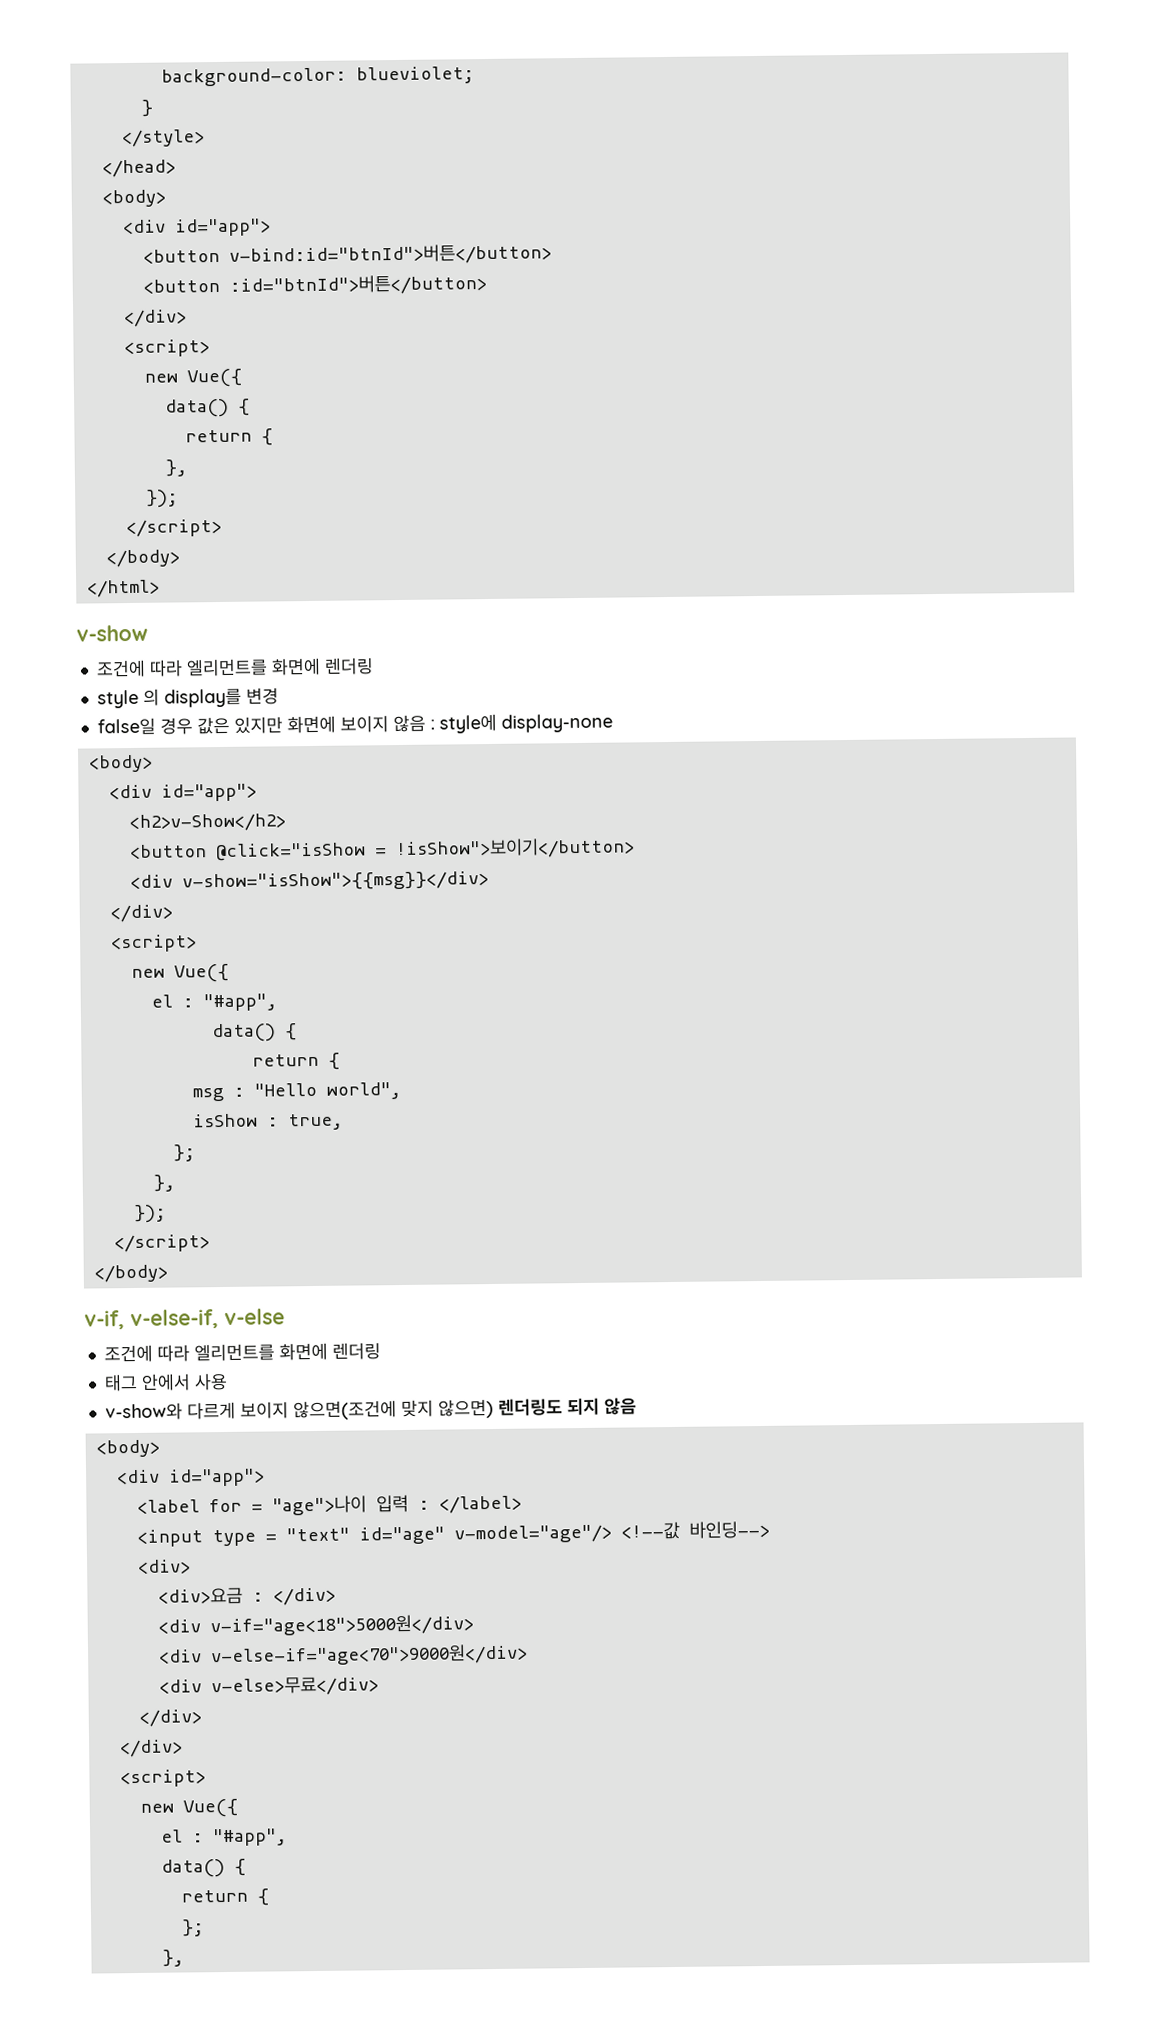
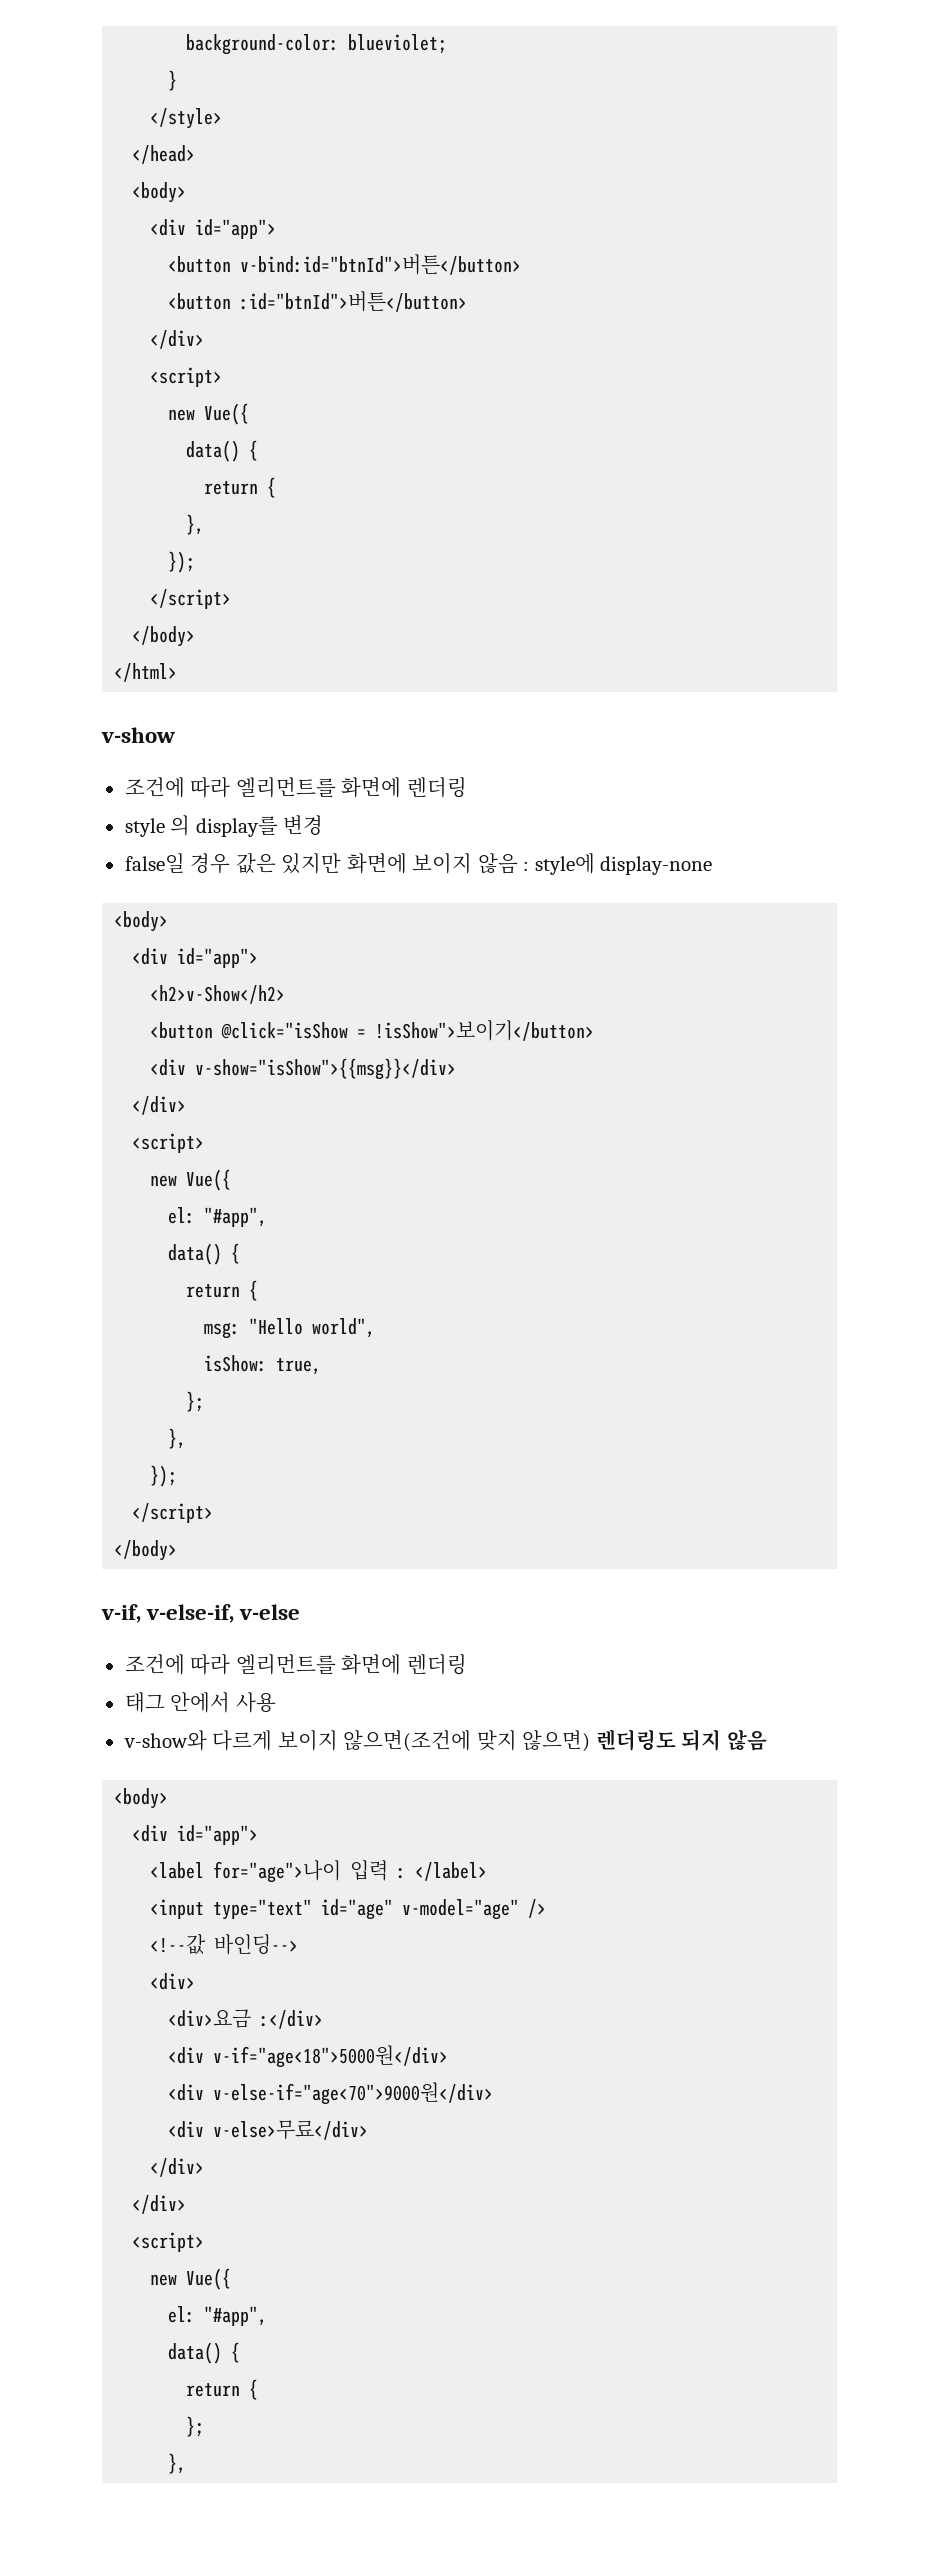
[150,993,277,1012] [211,1023,297,1043] [251,1052,340,1070] [191,1087,245,1102] el : "#app", // data() { // return { // msg : -> [168,1207,268,1227] [168,1243,241,1265] [186,1280,259,1301] [204,1322,241,1339] el: "#app", // data() { // return { // msg:
[192,1113,279,1128] isShow : -> [204,1355,268,1372] isShow:
[208,1495,367,1516] for = "age">나이 -> [213,1860,342,1883] for="age">나이
[211,1524,612,1547] type = "text" id="age" v-model="age"/> -> [213,1899,547,1920] type="text" id="age" v-model="age" /> //
[251,1587,336,1606] : </div> -> [260,2010,324,2029] :</div>
[160,1829,204,1843] el : -> [168,2306,196,2323] el:

